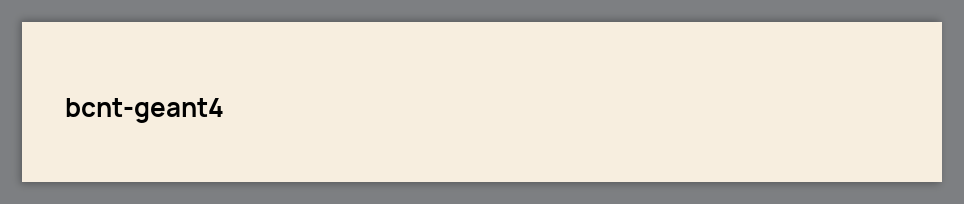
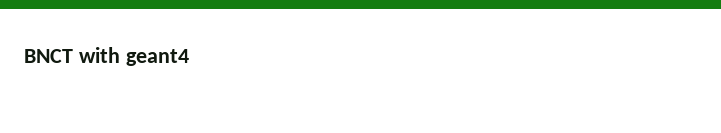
[65,98,224,123] bcnt-geant4 -> [24,47,189,66] BNCT with geant4

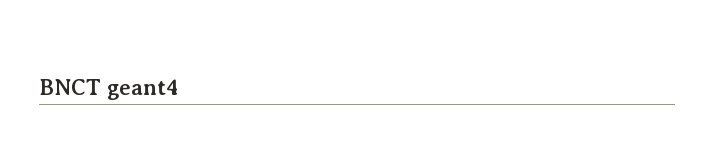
[78,47,120,63] with -> (101, 87) none

